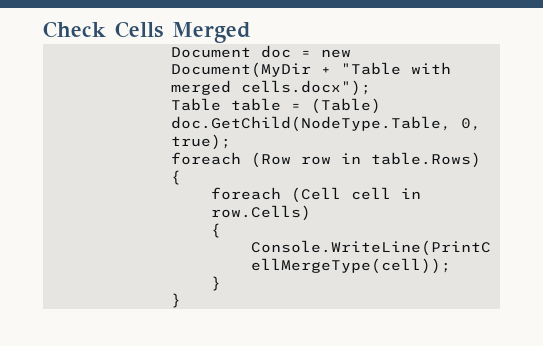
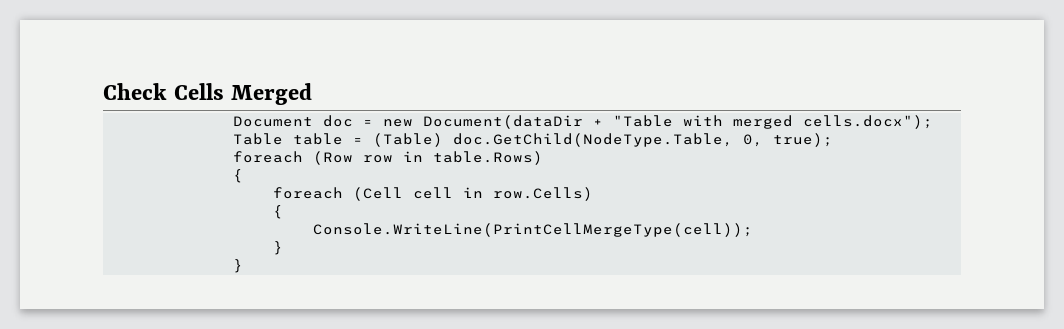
[171,62,312,78] Document(MyDir -> [422,115,583,129] Document(dataDir

